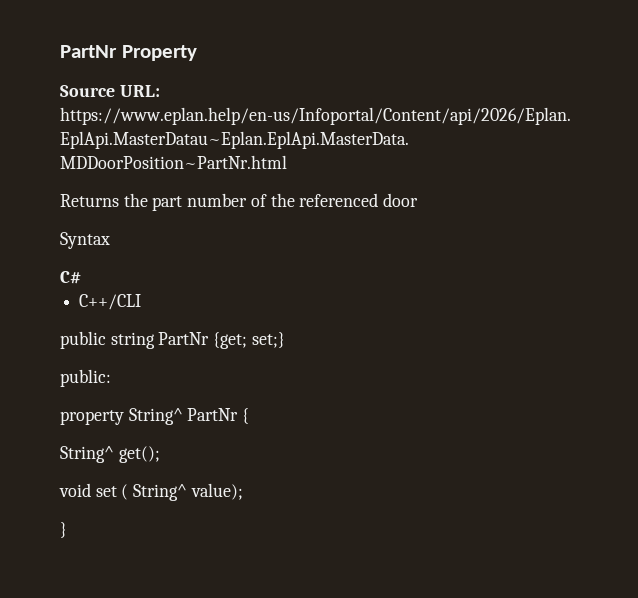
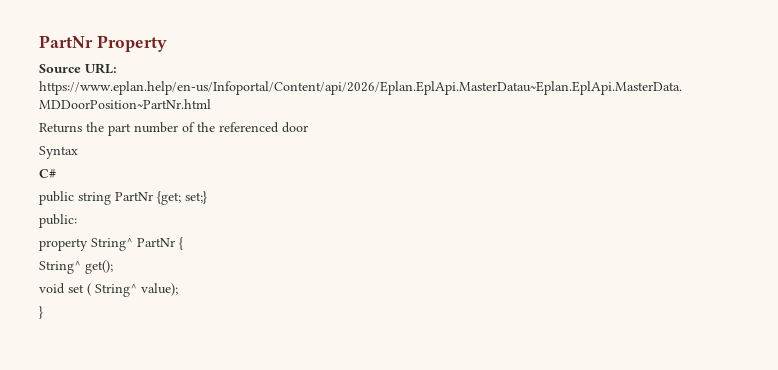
[79,294,142,310] // C++/CLI -> (56, 173) none

